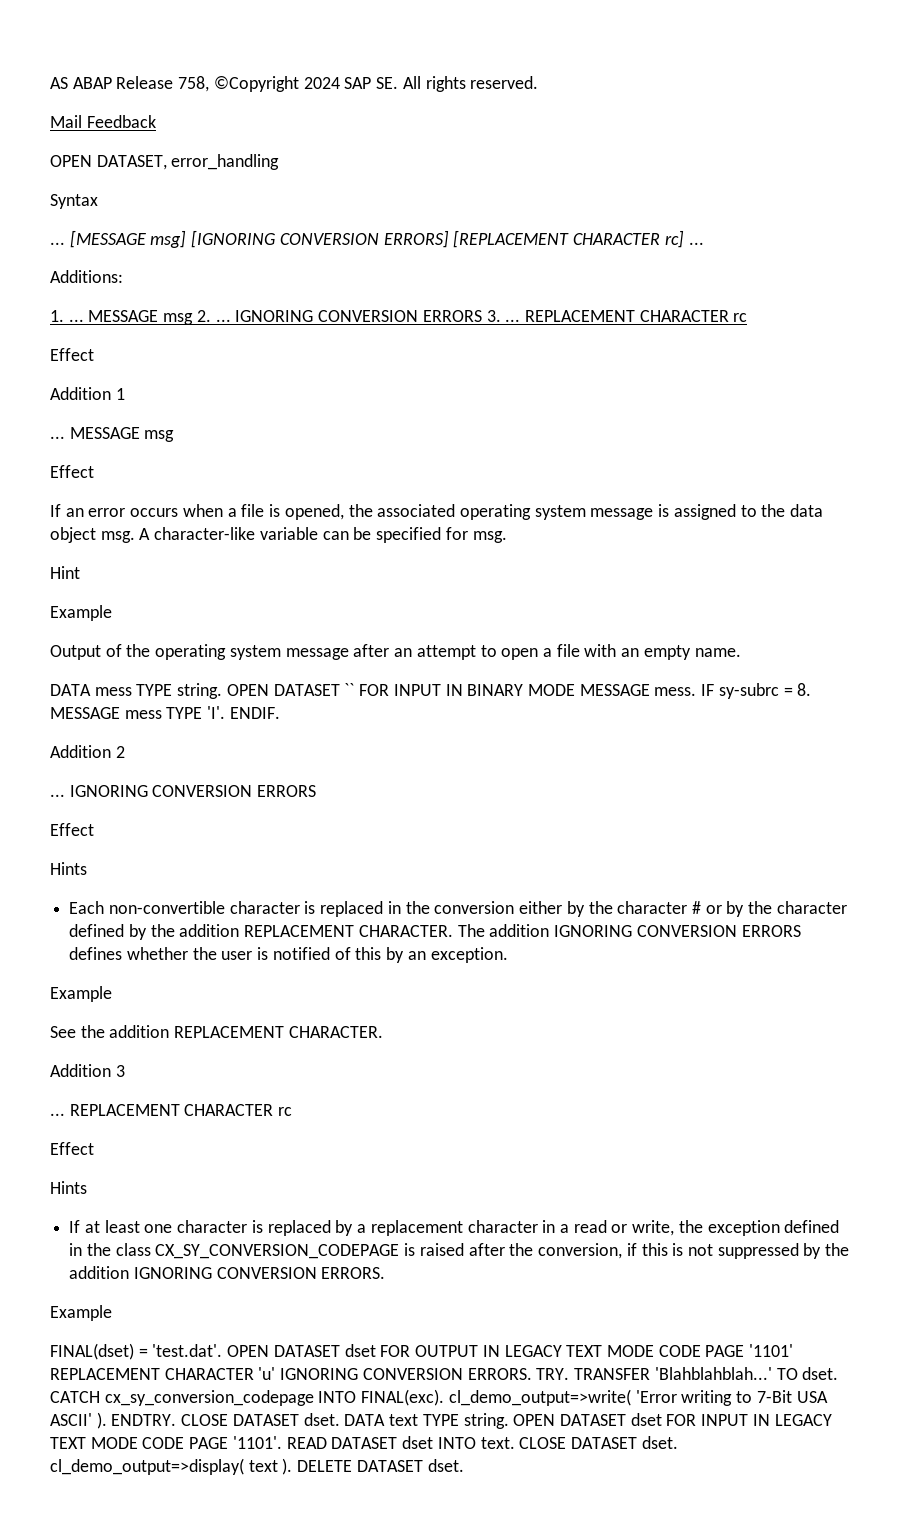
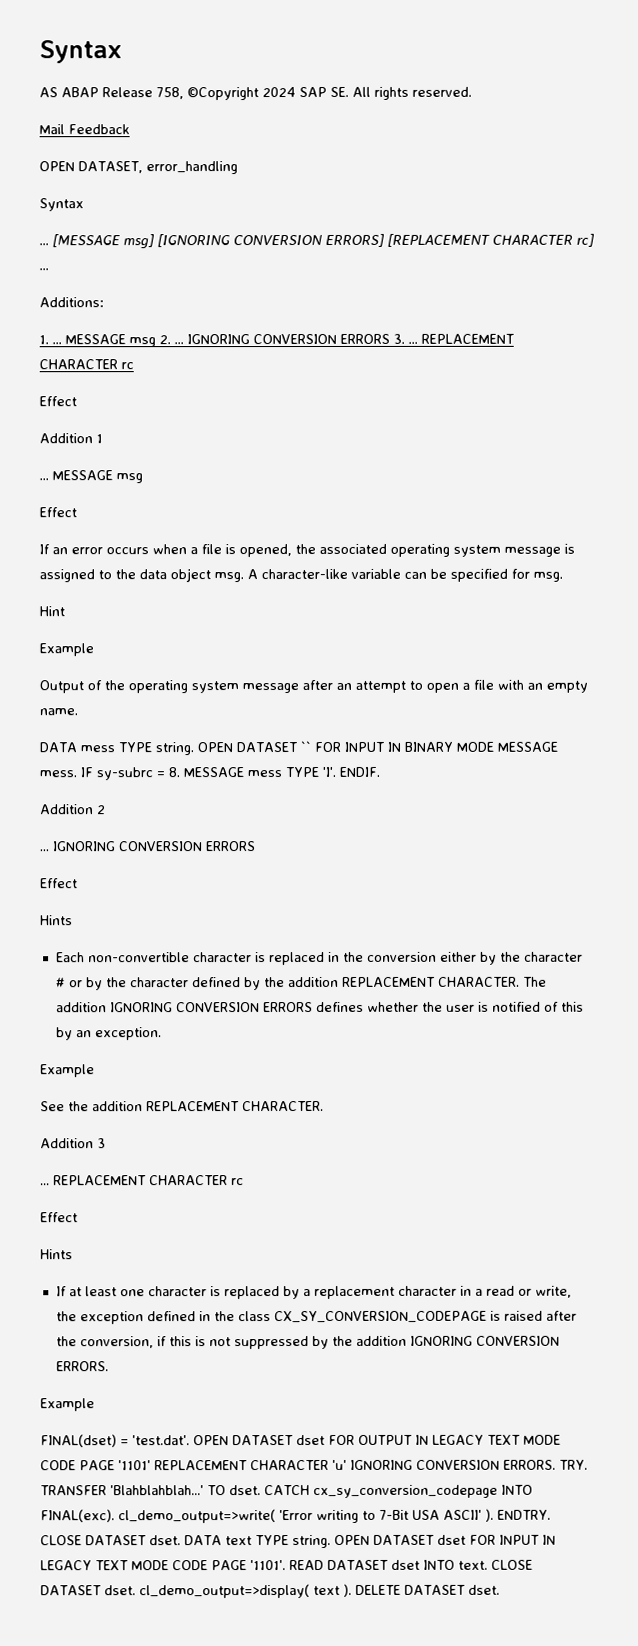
(50, 83) none -> [39,40,122,64] Syntax //

